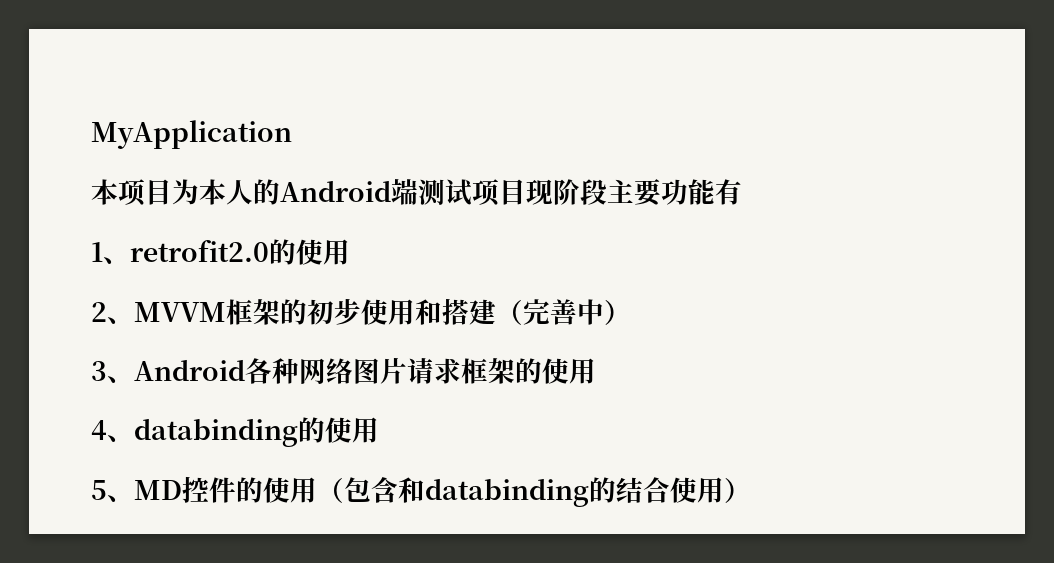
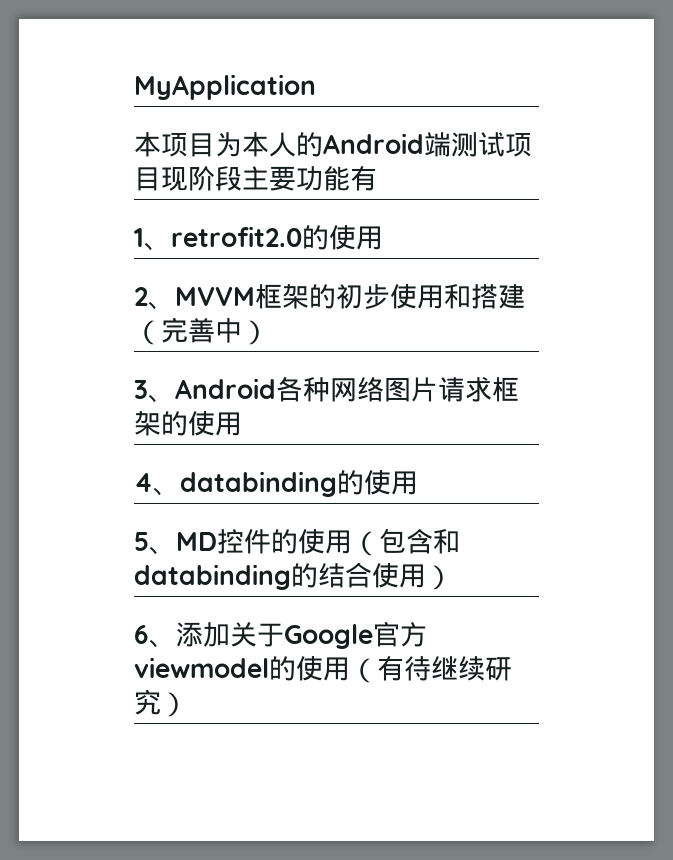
(751, 490) none -> [134,621,427,649] [134,656,512,683] [134,689,188,717] // 6、添加关于Google官方viewmodel的使用（有待继续研究）

